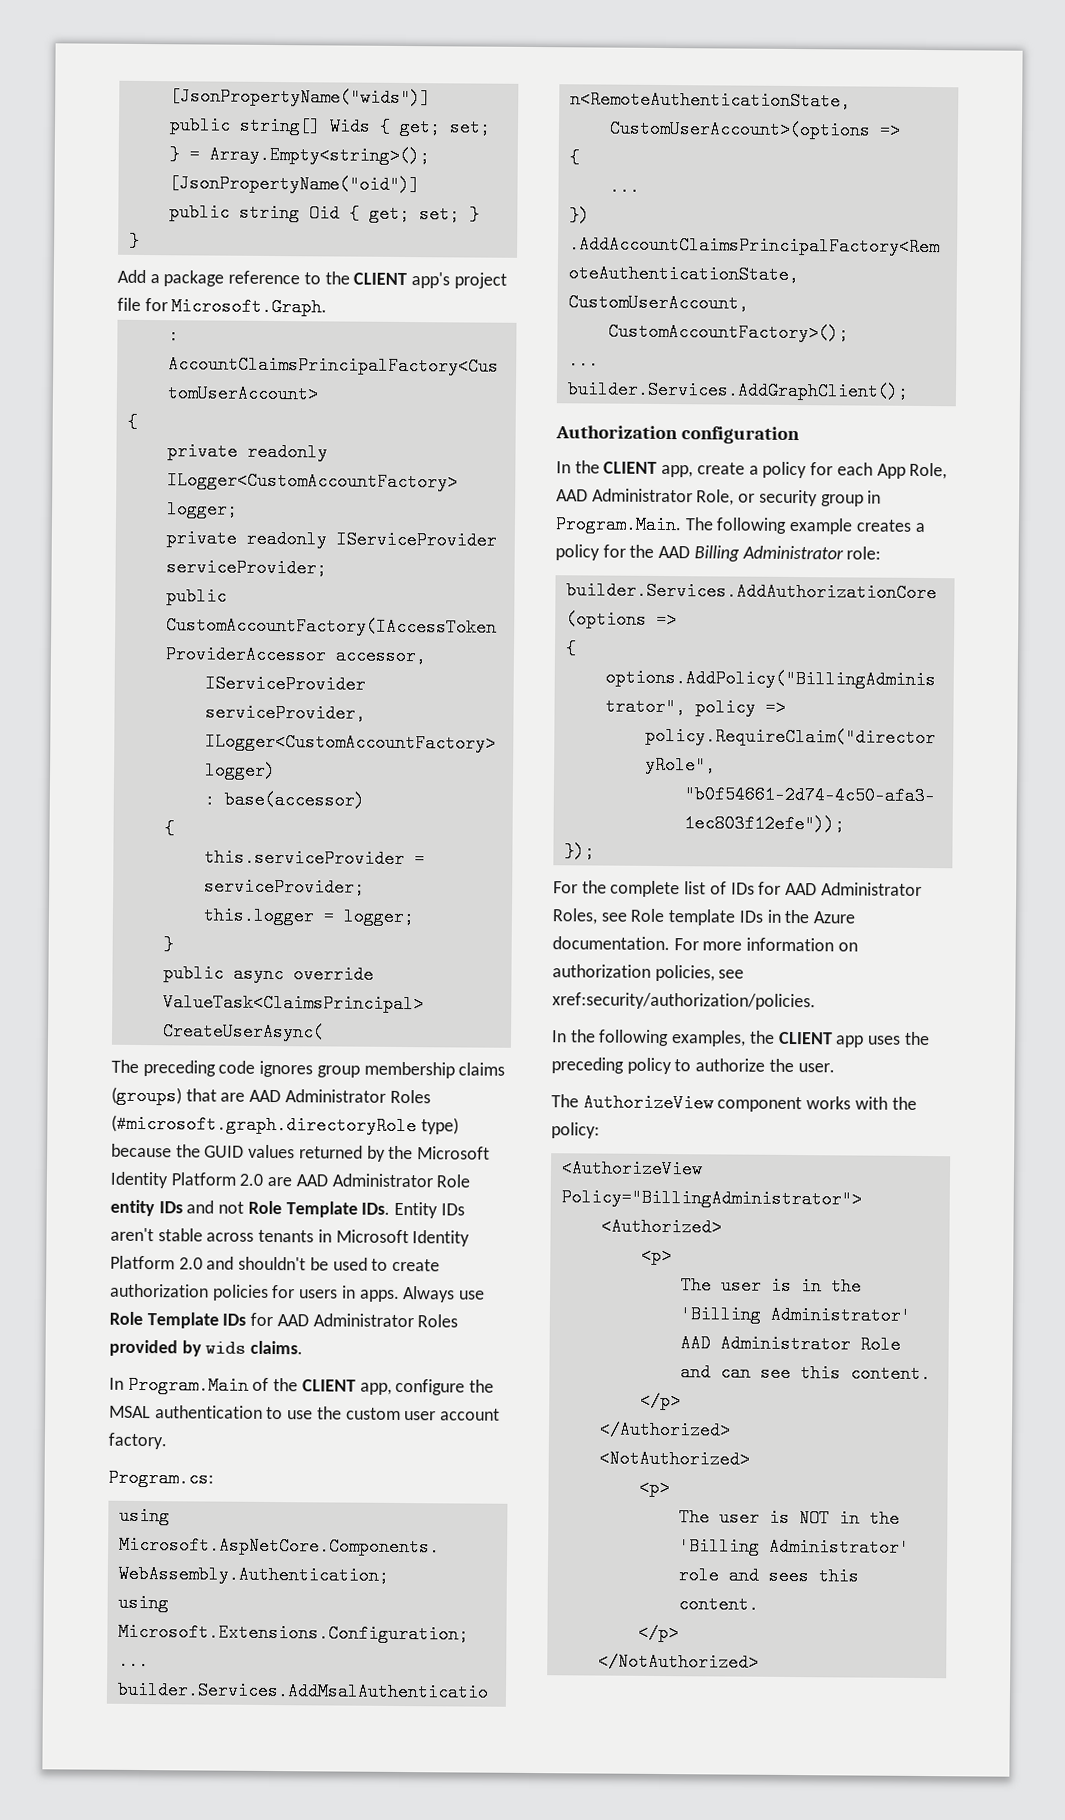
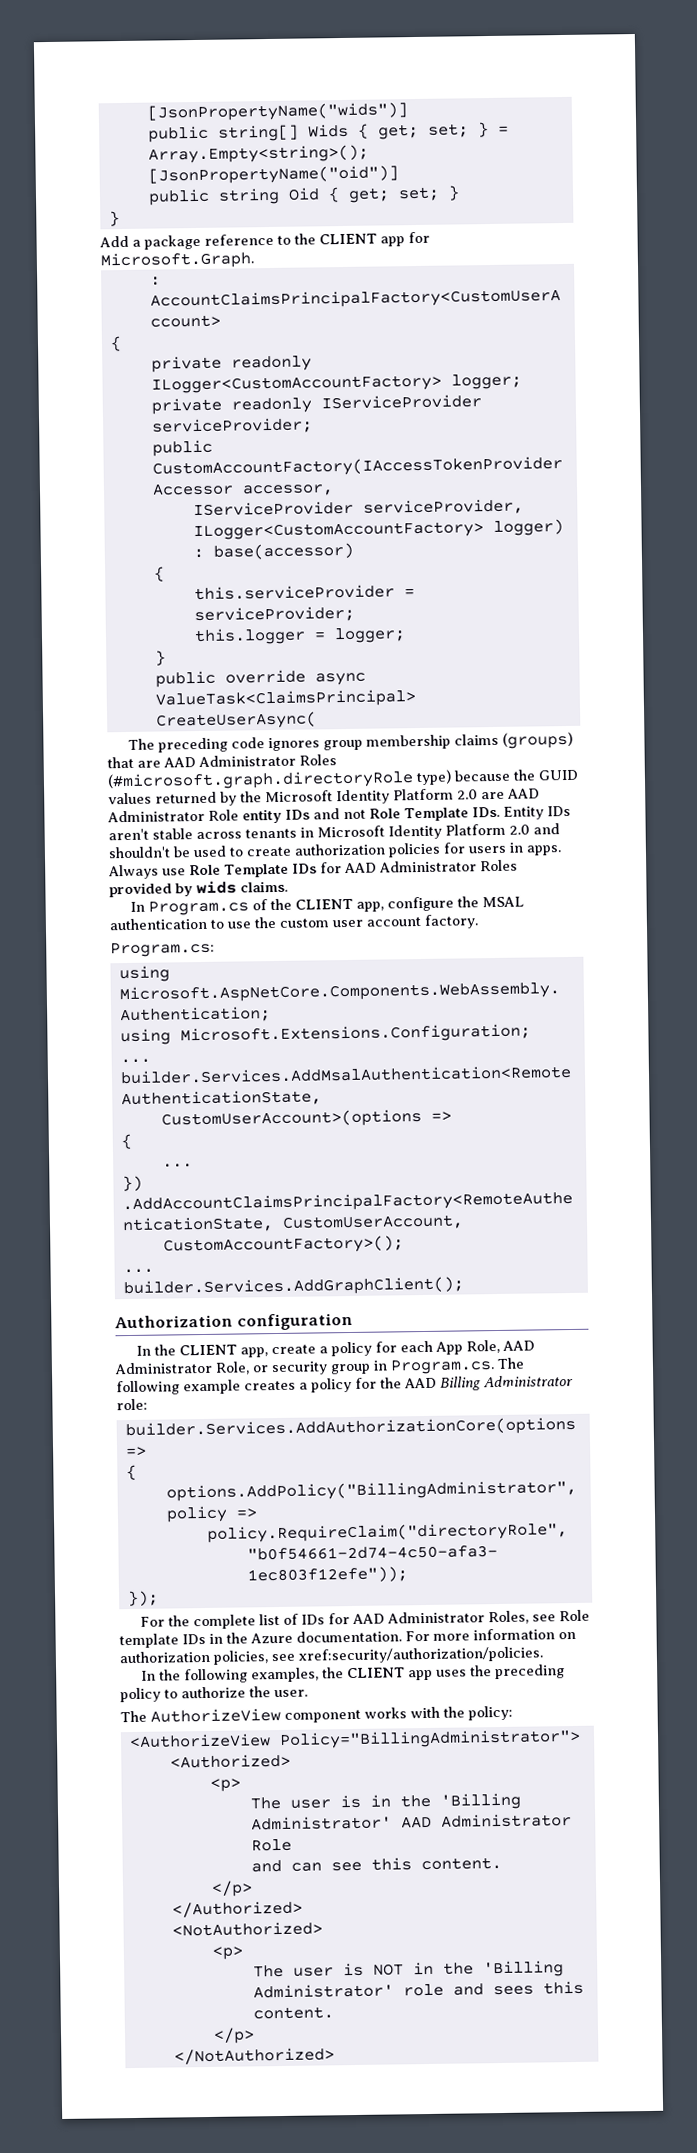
[411,272,507,289] [117,297,141,311] app's project file -> [380,236,405,247] app
[232,964,374,984] async override -> [224,669,366,686] override async
[127,1375,249,1395] Program.Main -> [148,900,250,916] Program.cs
[555,515,682,535] Program.Main. -> [390,1359,495,1375] Program.cs.

